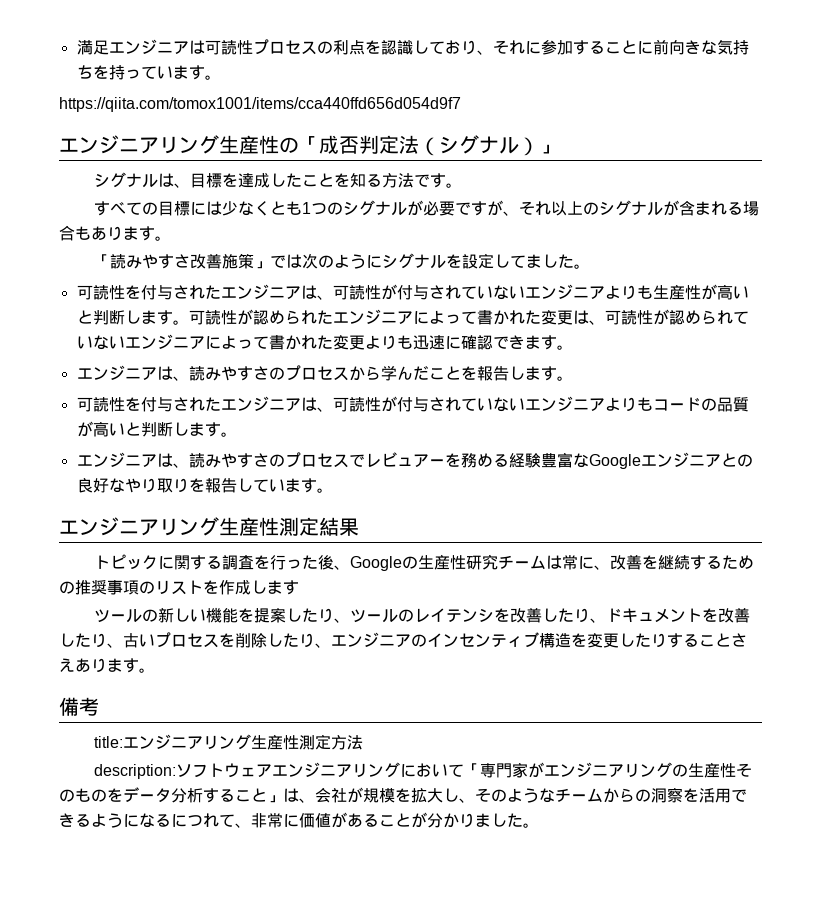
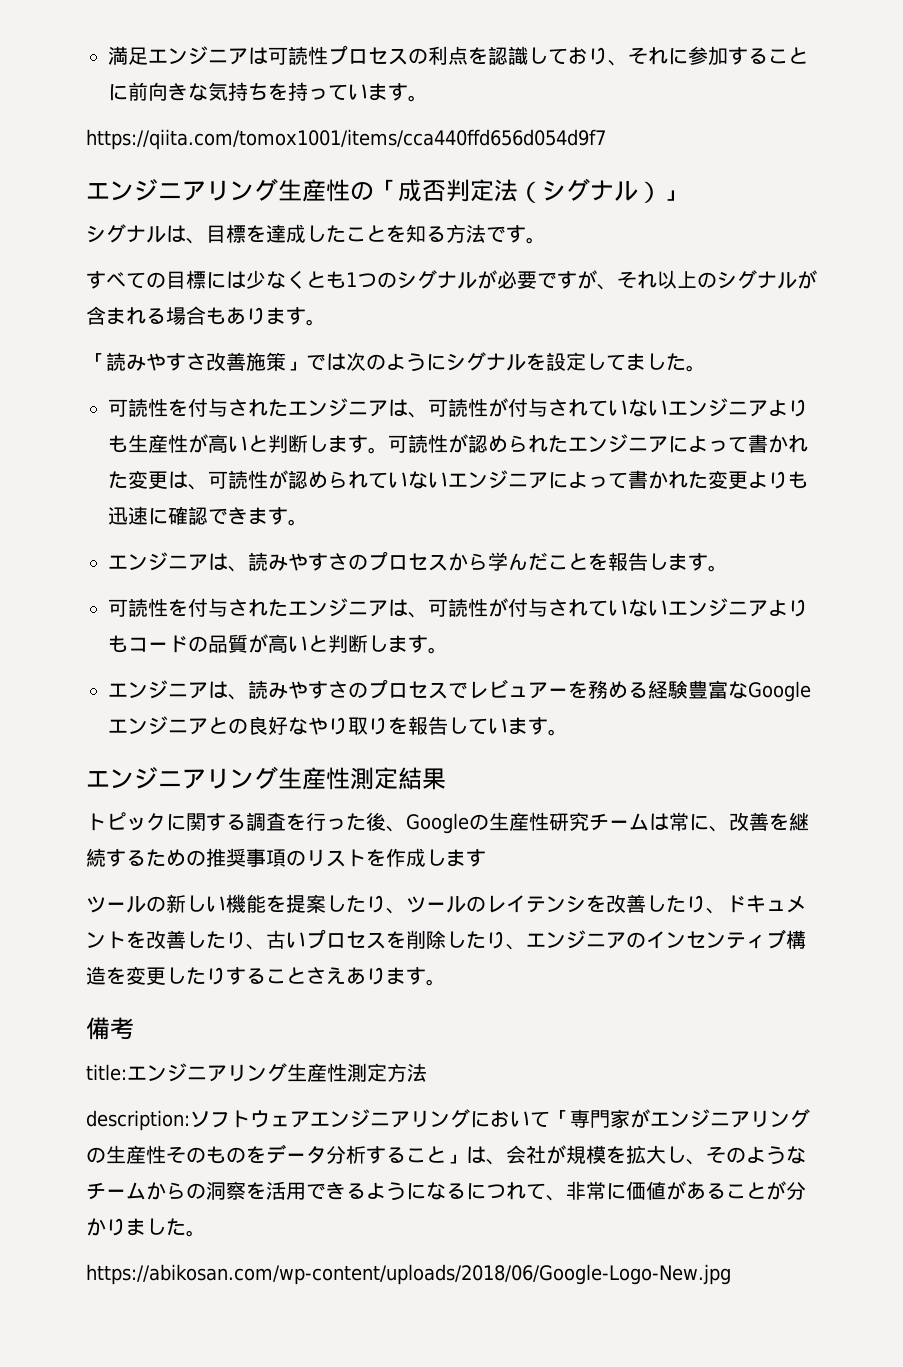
(539, 825) none -> [86,1264,731,1285] // https://abikosan.com/wp-content/uploads/2018/06/Google-Logo-New.jpg

